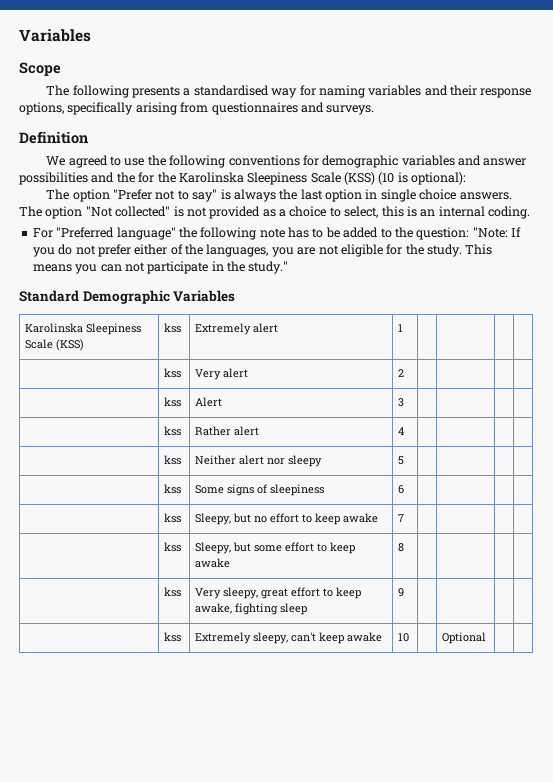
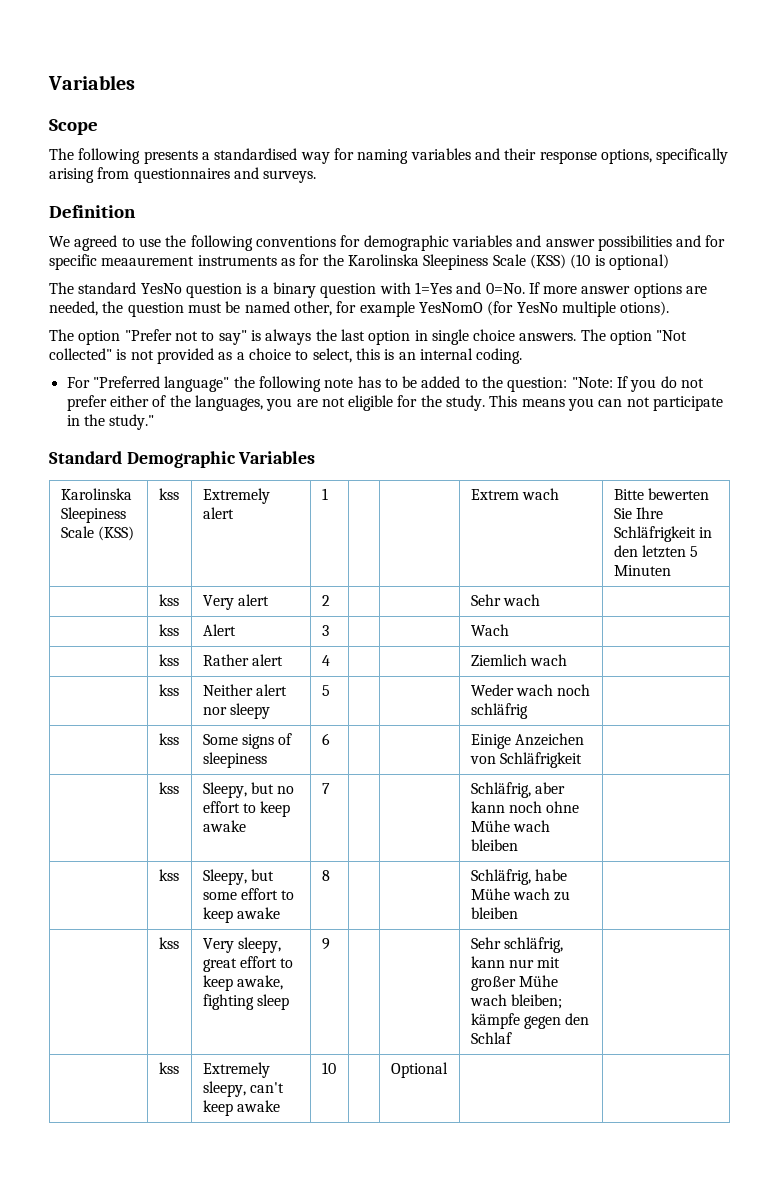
[116,172,135,183] the -> [705,235,726,247] [49,254,295,270] for specific meaaurement instruments as
[411,172,467,185] optional): -> [608,254,669,270] [49,282,708,298] [49,301,670,317] optional) // The standard YesNo question is a binary question with 1=Yes and 0=No. If more answer options are needed, the question must be named other, for example YesNomO (for YesNo multiple otions).
(404, 328) | -> [470,488,559,500] [613,488,709,500] [613,507,663,519] [613,526,712,542] [613,545,699,558] [613,565,671,576] Extrem wach | Bitte bewerten Sie Ihre Schläfrigkeit in den letzten 5 Minuten
(405, 373) none -> [470,594,540,606] Sehr wach
(405, 402) none -> [470,624,509,636] Wach
(405, 431) none -> [470,654,567,666] Ziemlich wach
(405, 460) none -> [470,684,591,696] [470,703,528,719] Weder wach noch schläfrig
(405, 489) none -> [470,733,584,749] [469,752,582,768] Einige Anzeichen von Schläfrigkeit
(405, 518) none -> [470,782,565,798] [470,801,580,813] [470,820,550,832] [470,839,518,851] Schläfrig, aber kann noch ohne Mühe wach bleiben
(405, 547) none -> [470,869,567,885] [470,888,571,901] [470,907,518,919] Schläfrig, habe Mühe wach zu bleiben
(405, 592) none -> [470,937,563,953] [470,956,561,968] [470,975,558,991] [469,994,562,1009] [470,1013,590,1029] [470,1032,512,1044] Sehr schläfrig, kann nur mit großer Mühe wach bleiben; kämpfe gegen den Schlaf

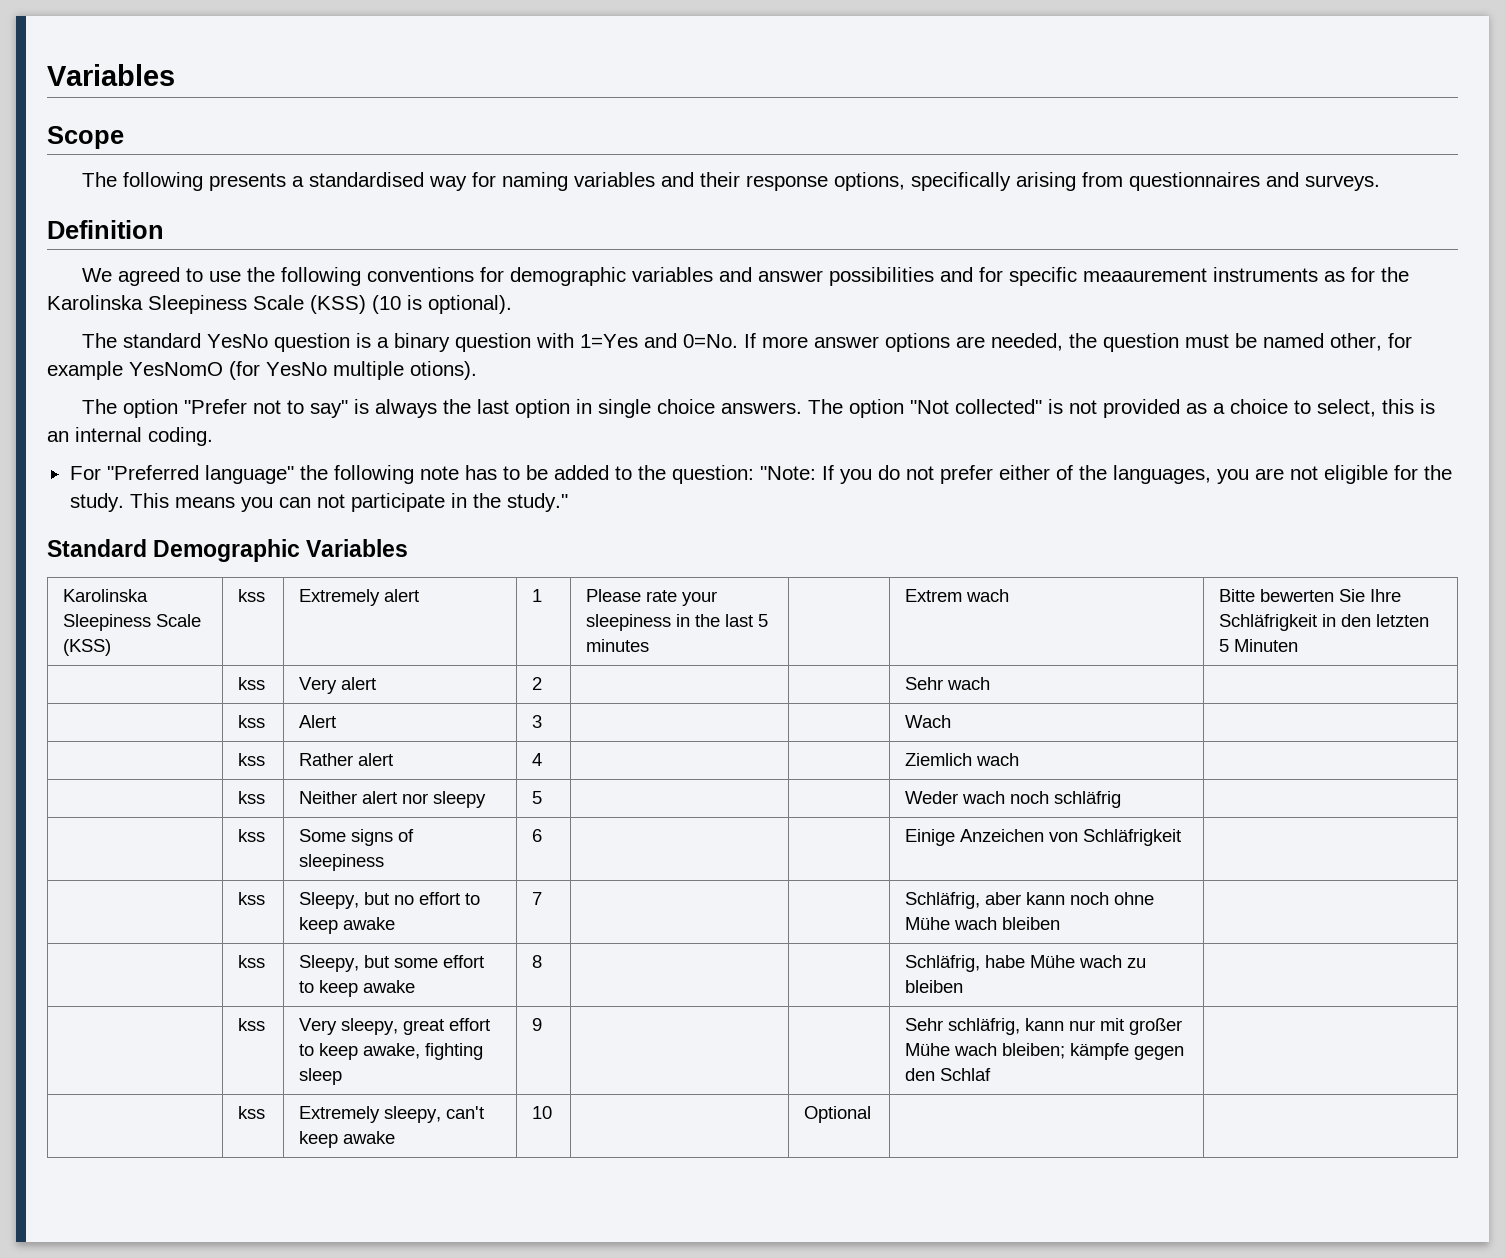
[608,254,669,270] optional) -> [428,295,512,314] optional).
(328, 494) none -> [586,589,718,606] [586,614,769,631] [586,639,650,652] Please rate your sleepiness in the last 5 minutes

